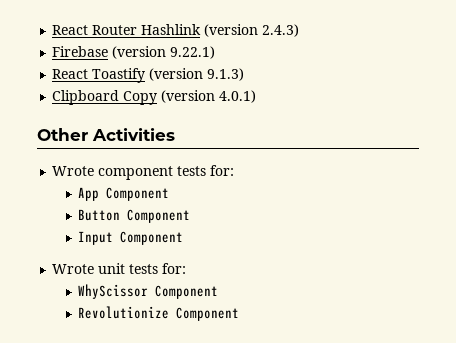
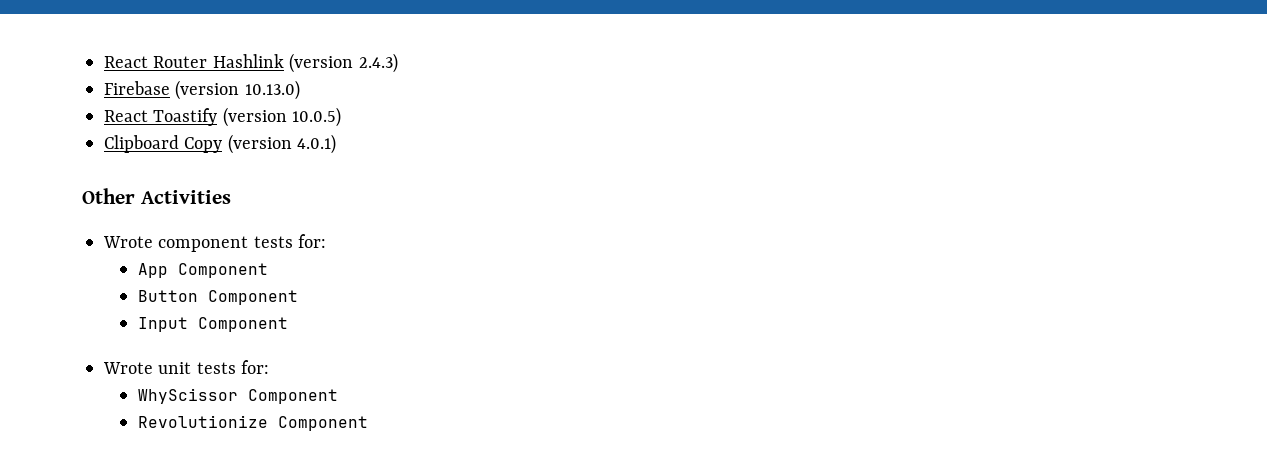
[170,46,216,59] 9.22.1) -> [244,80,300,100] 10.13.0)
[207,68,245,81] 9.1.3) -> [292,107,342,127] 10.0.5)

